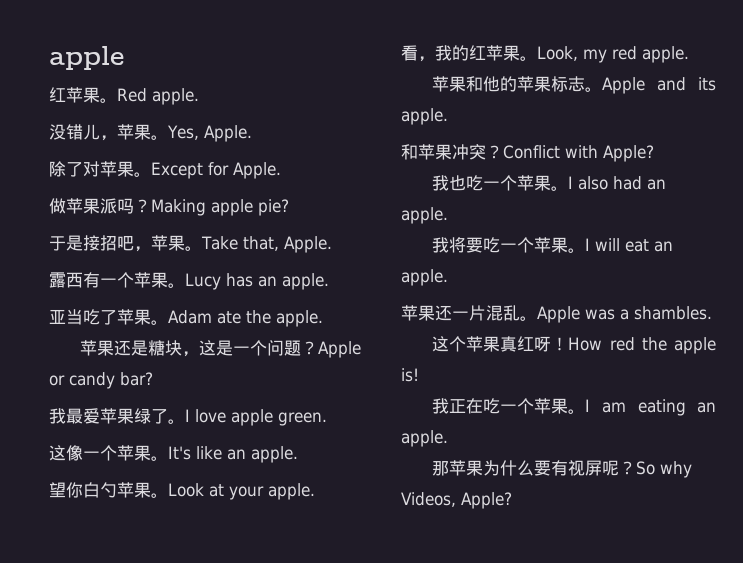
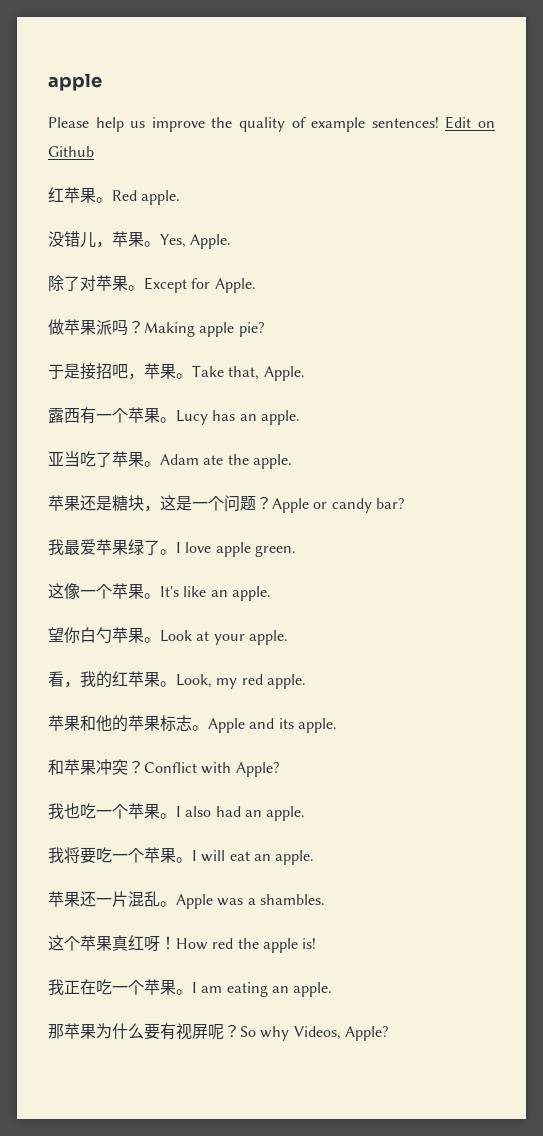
[49,46,124,70] apple -> [48,73,102,91] [48,116,496,132] [48,146,94,157] apple // Please help us improve the quality of example sentences! Edit on Github

